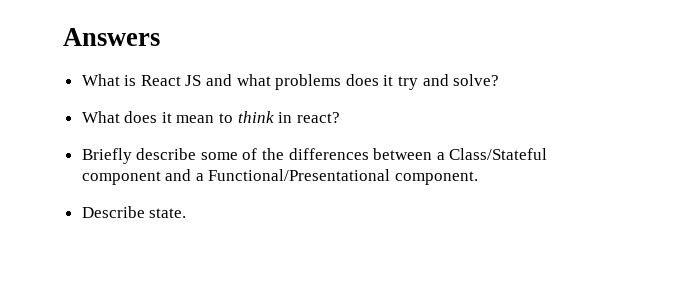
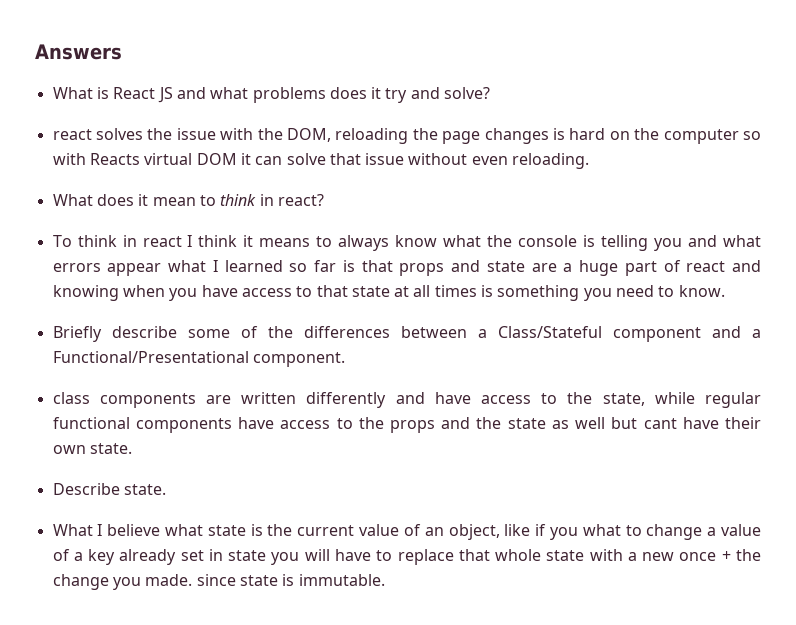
(500, 80) none -> [52,128,761,144] [52,153,590,169] // react solves the issue with the DOM, reloading the page changes is hard on the computer so with Reacts virtual DOM it can solve that issue without even reloading.
(340, 117) none -> [52,235,761,251] [52,260,761,276] [52,285,725,301] // To think in react I think it means to always know what the console is telling you and what errors appear what I learned so far is that props and state are a huge part of react and knowing when you have access to that state at all times is something you need to know.
[81,206,187,218] Describe state. -> [52,392,762,408] [52,417,762,433] [52,443,132,454] [52,483,166,495] [52,524,761,540] [52,549,761,565] [52,574,385,590] class components are written differently and have access to the state, while regular functional components have access to the props and the state as well but cant have their own state. // Describe state. // What I believe what state is the current value of an object, like if you what to change a value of a key already set in state you will have to replace that whole state with a new once + the change you made. since state is immutable.

